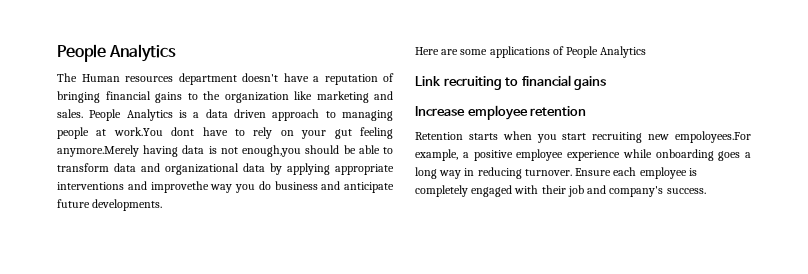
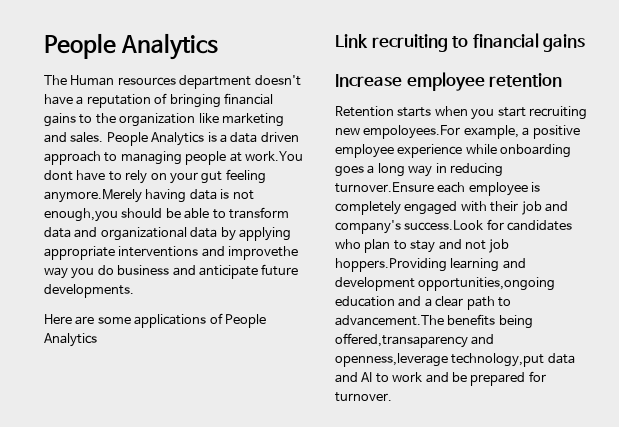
[524,168,612,176] turnover. Ensure -> [335,182,434,193] turnover.Ensure
[666,188,706,194] success. -> [404,219,573,231] [335,239,510,253] [335,258,526,272] [335,277,556,291] [335,296,511,310] [335,314,533,329] [335,333,495,348] [335,353,575,367] [335,371,546,386] [335,392,392,402] success.Look for candidates who plan to stay and not job hoppers.Providing learning and development opportunities,ongoing education and a clear path to advancement.The benefits being offered,transaparency and openness,leverage technology,put data and AI to work and be prepared for turnover.

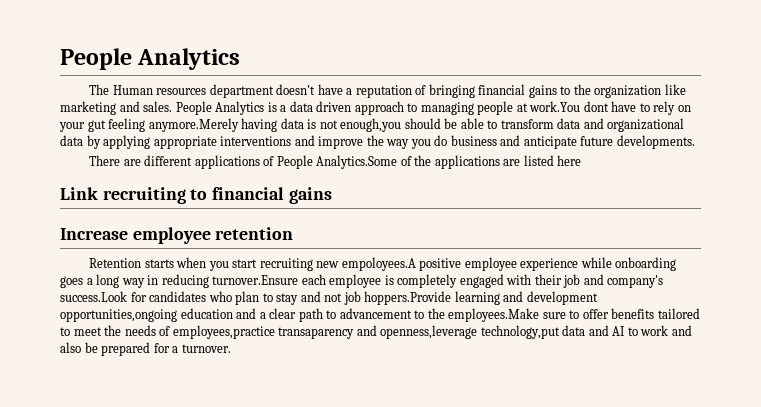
[228,246,299,260] improvethe -> [318,135,384,149] improve the
[44,313,266,328] [44,333,97,347] Here are some applications of People Analytics -> [89,155,582,169] There are different applications of People Analytics.Some of the applications are listed here
[363,125,530,139] empoloyees.For example, a -> [341,257,416,271] empoloyees.A
[335,258,447,272] hoppers.Providing -> [364,291,452,305] hoppers.Provide
[335,314,533,329] [335,333,468,348] advancement.The benefits being offered,transaparency -> [339,308,700,322] [60,325,355,339] advancement to the employees.Make sure to offer benefits tailored to meet the needs of employees,practice transaparency
(449, 377) none -> [60,342,81,353] also
(546, 376) none -> [172,346,179,353] a

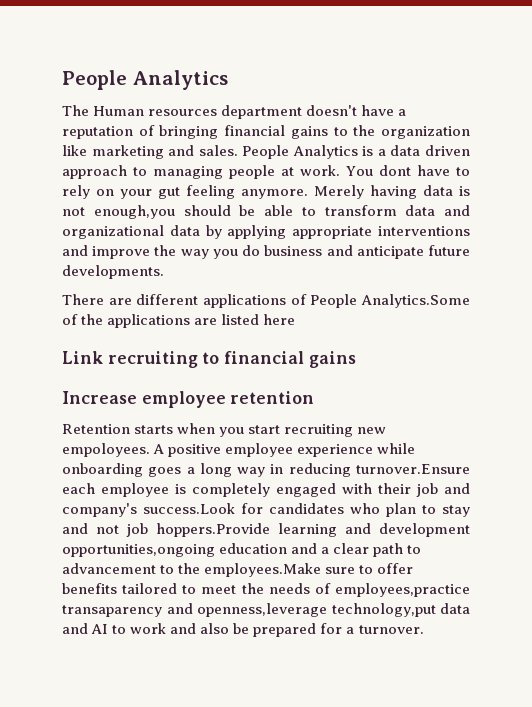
[529,101,581,112] work.You -> [300,165,374,176] work. You
[148,118,239,132] anymore.Merely -> [241,185,364,199] anymore. Merely
[341,257,416,271] empoloyees.A -> [62,443,165,457] empoloyees. A

